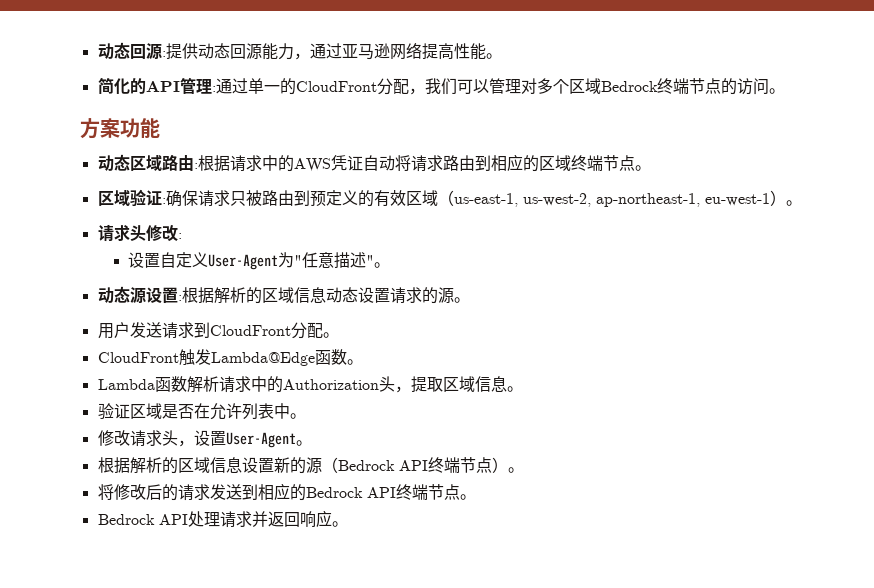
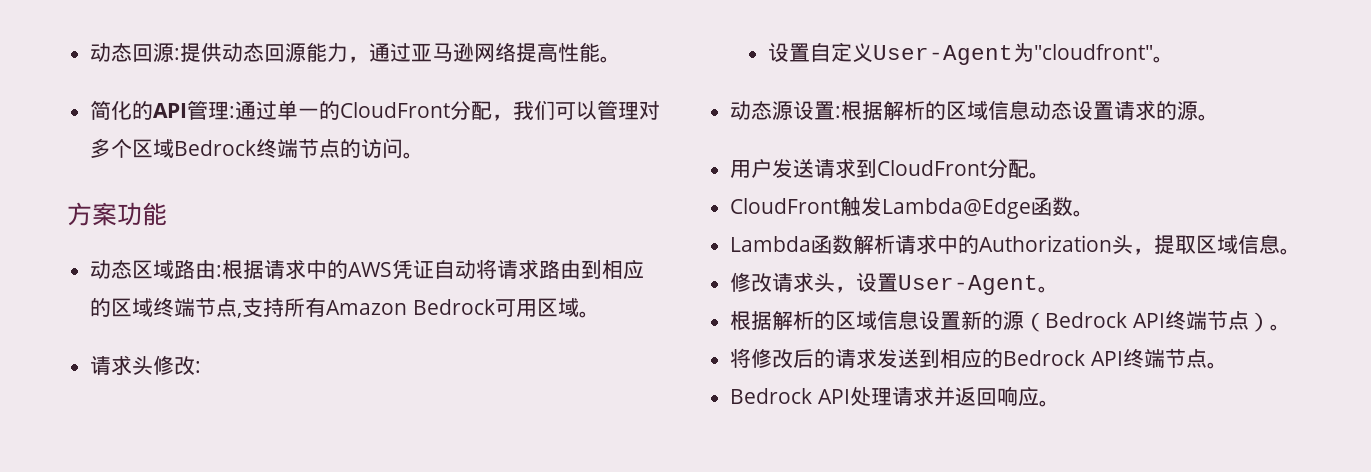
[634,165,651,171] [97,189,786,207] 。 // 区域验证:确保请求只被路由到预定义的有效区域（us-east-1, us-west-2, ap-northeast-1, eu-west-1） -> [237,297,579,318] ,支持所有Amazon Bedrock可用区域
[294,252,375,269] "任意描述" -> [1034,44,1154,60] "cloudfront"
[97,403,306,420] // 验证区域是否在允许列表中。 -> (1302, 251) none

